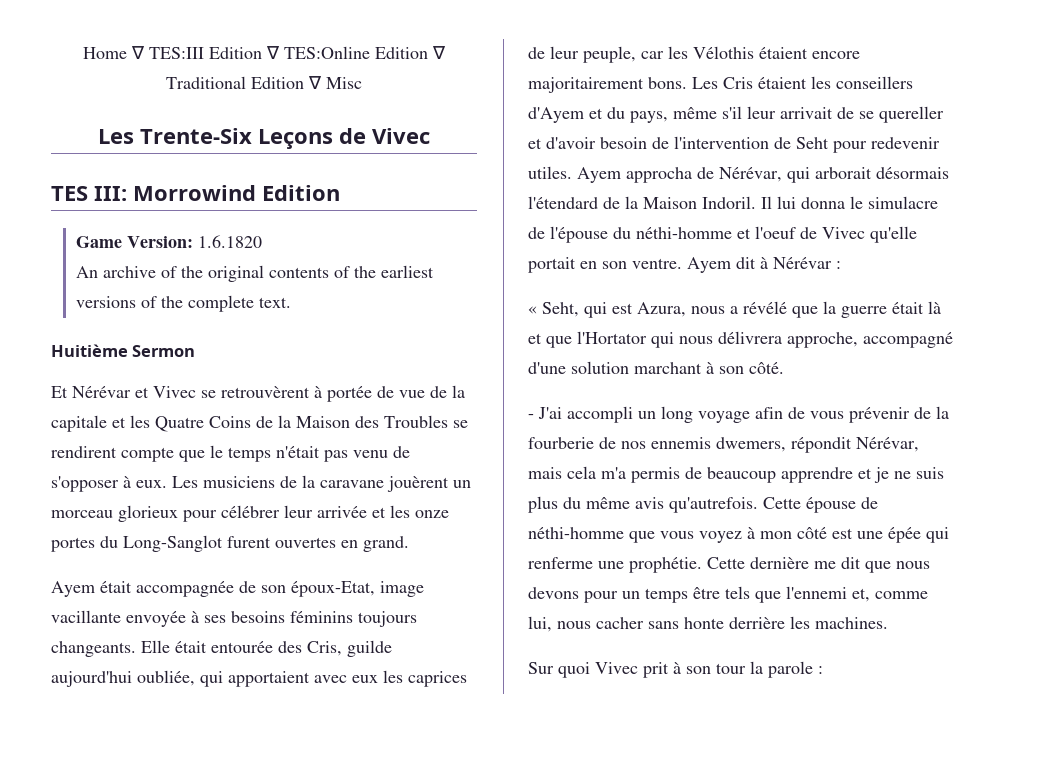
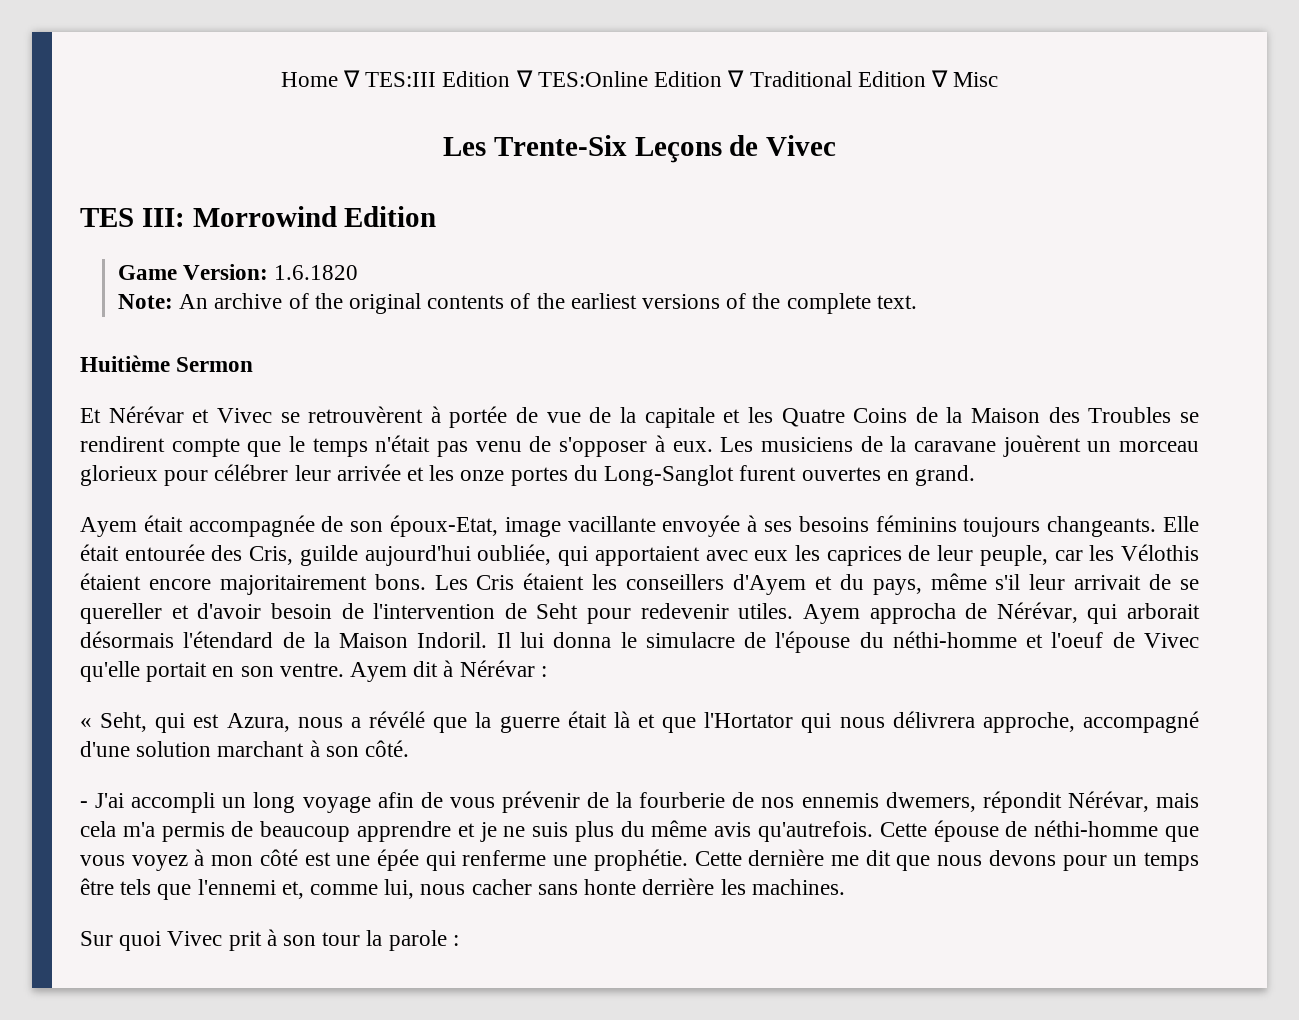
(262, 241) none -> [117,294,173,309] Note:

